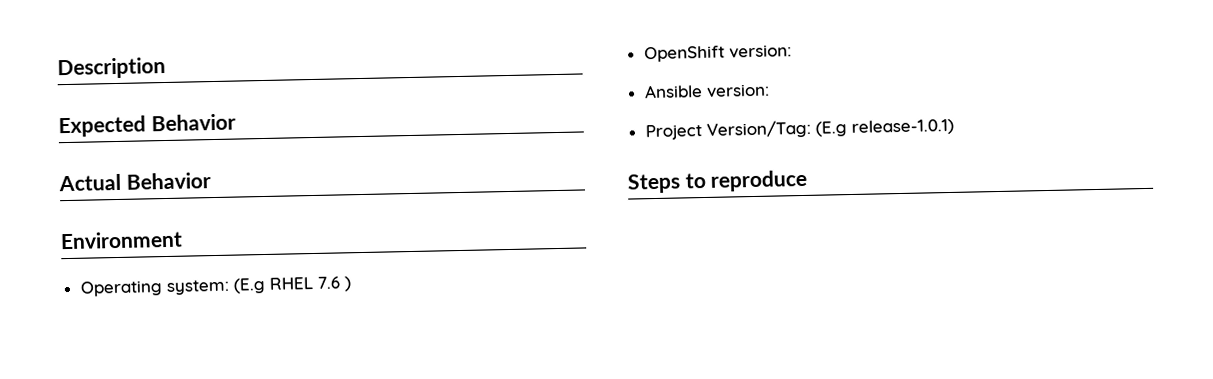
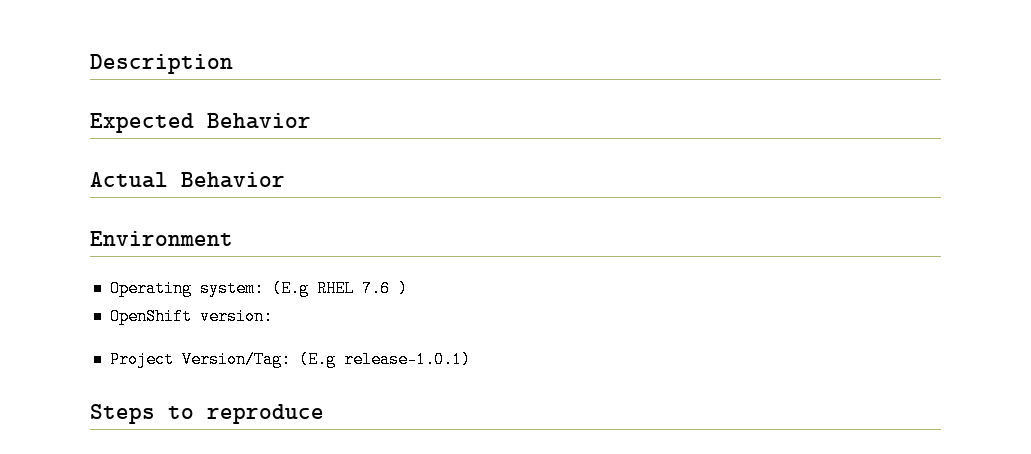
[643,83,770,99] // Ansible version: -> (273, 316) none

